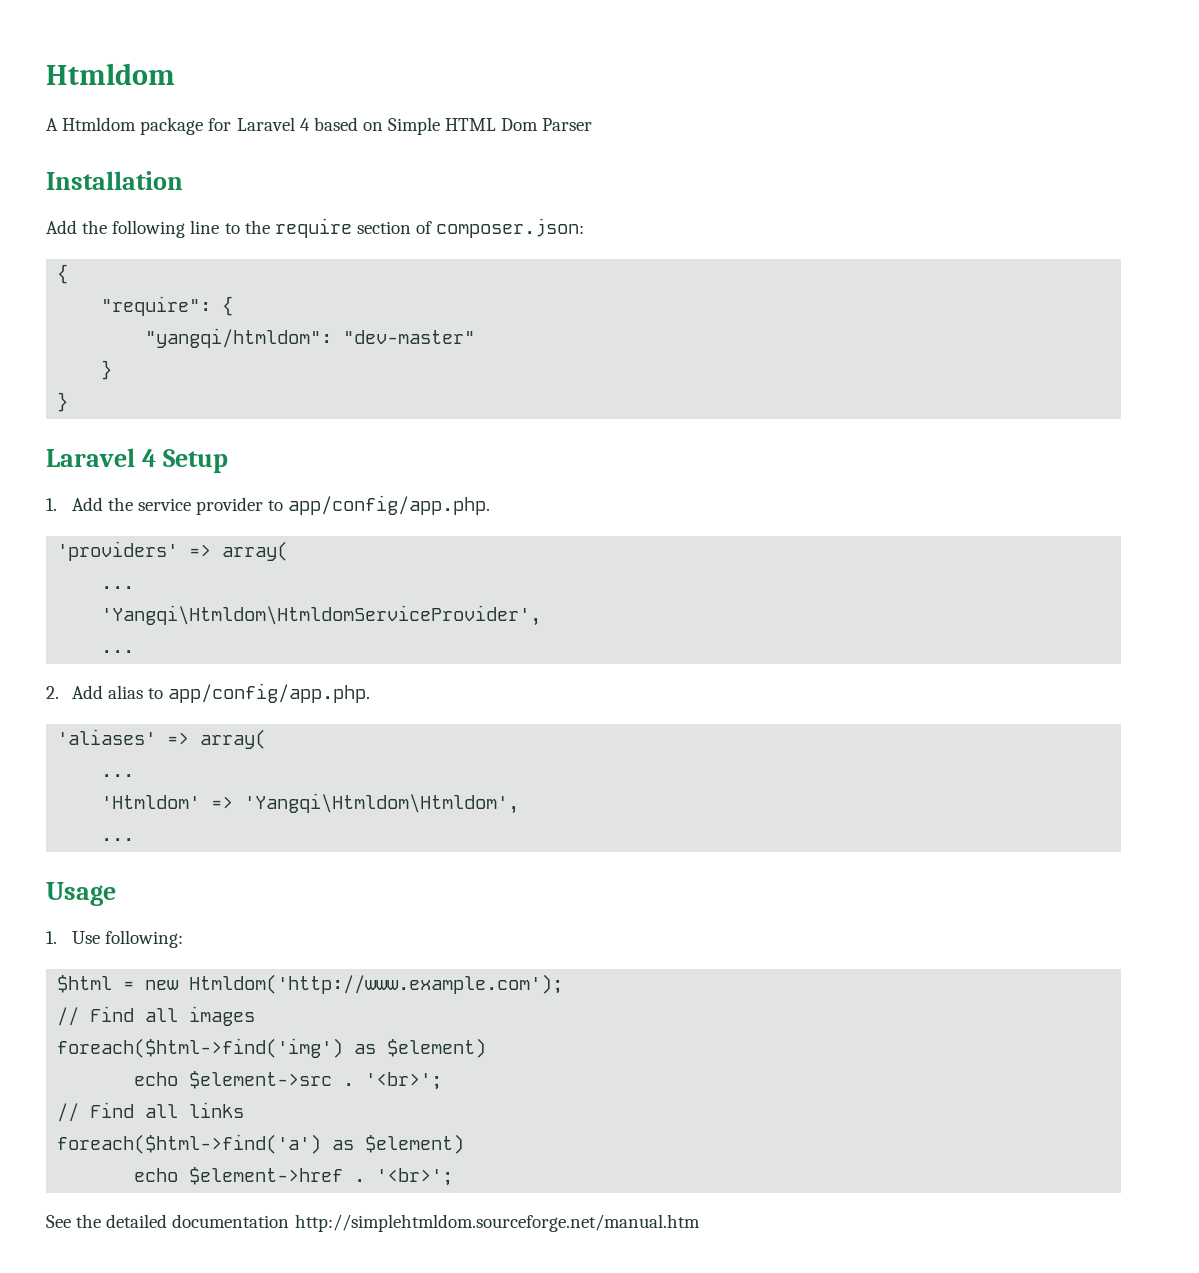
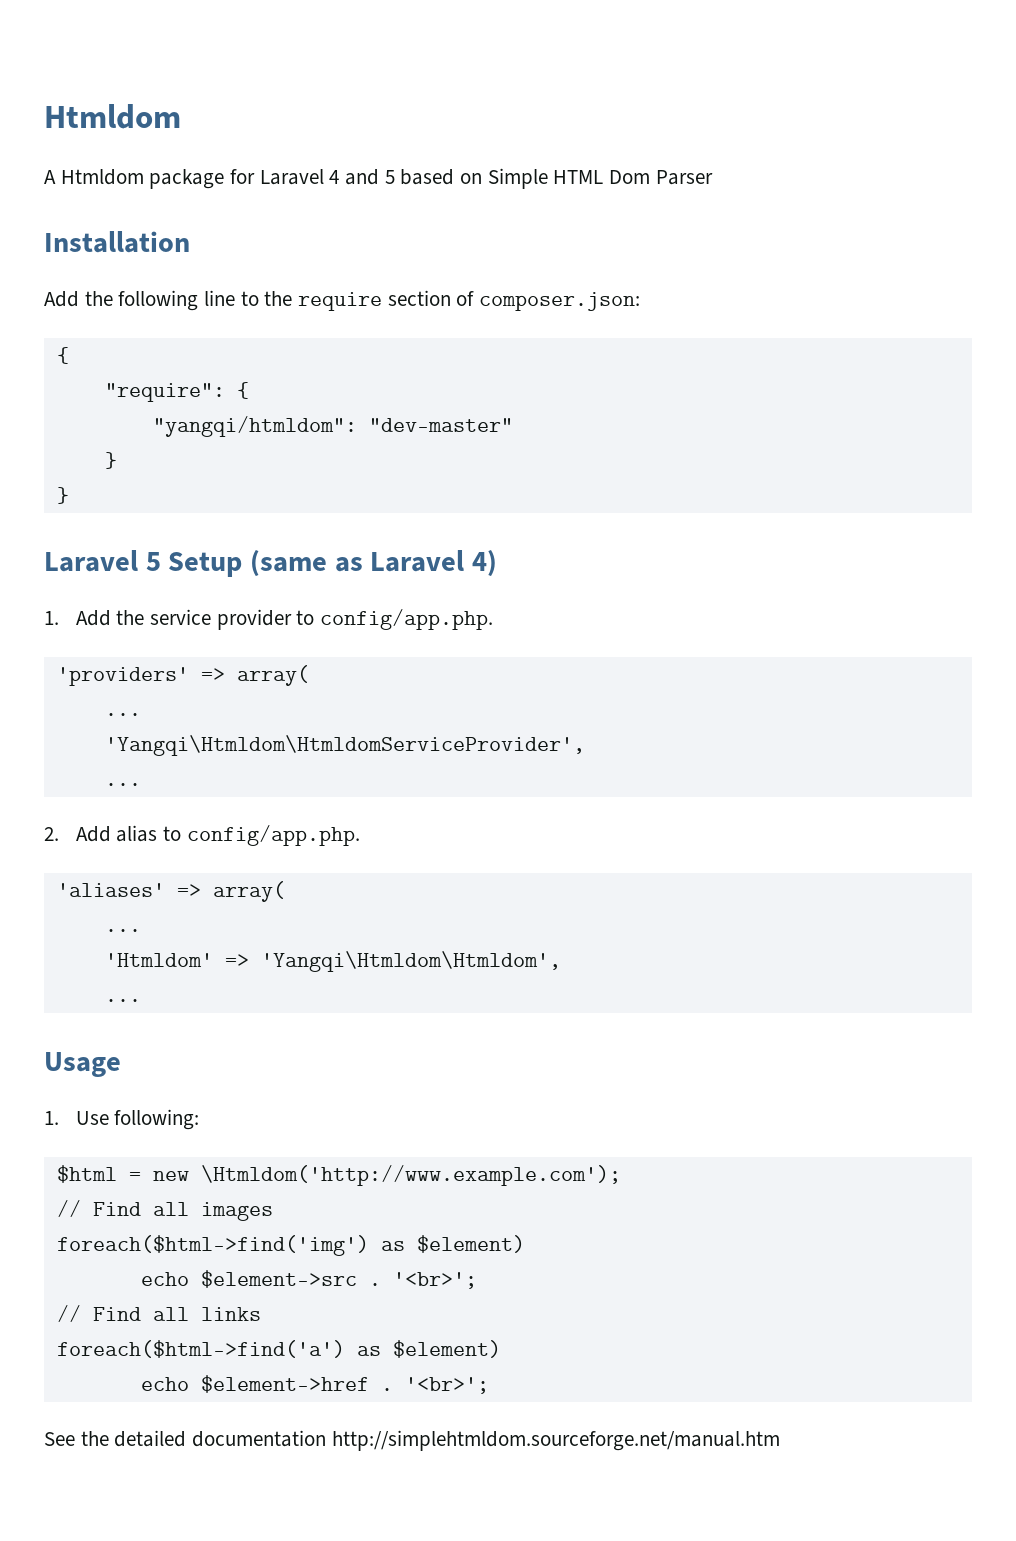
(310, 124) none -> [345,169,395,185] and 5
[141,449,156,467] 4 -> [145,552,161,571] 5
(228, 461) none -> [250,550,498,577] (same as Laravel 4)
[288,495,491,515] app/config/app.php. -> [320,609,494,630] config/app.php.
[168,683,371,703] app/config/app.php. -> [186,825,360,846] config/app.php.
[189,974,564,994] Htmldom('http://www.example.com'); -> [200,1165,621,1186] \Htmldom('http://www.example.com');

